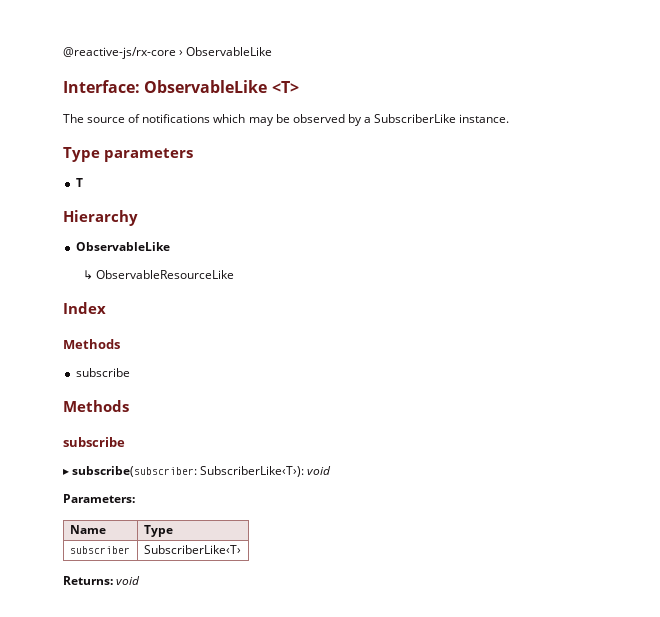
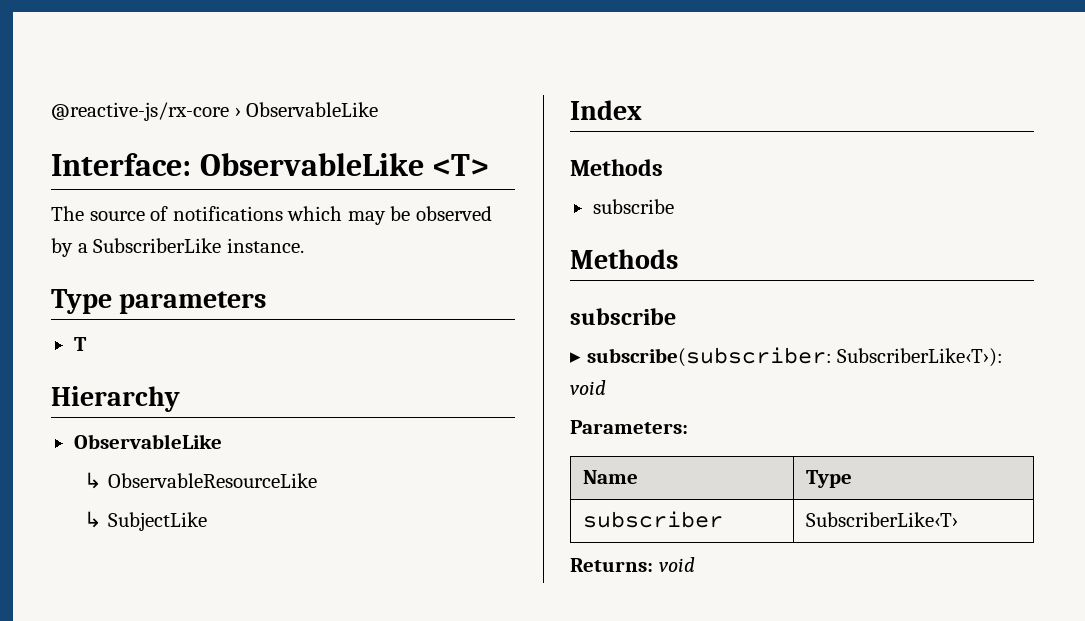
(235, 274) none -> [84,511,207,531] // ↳ SubjectLike

